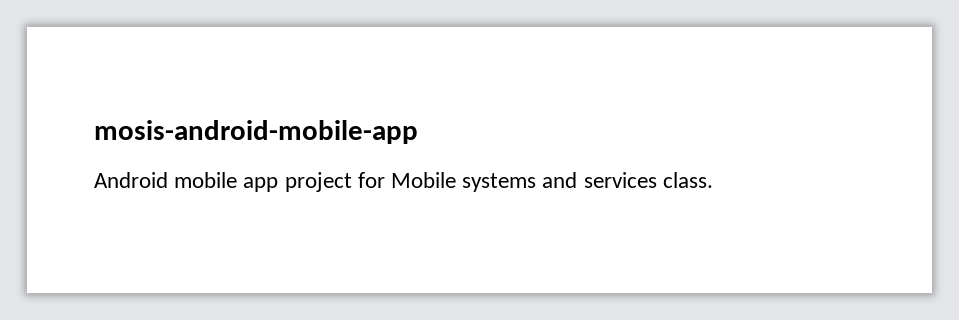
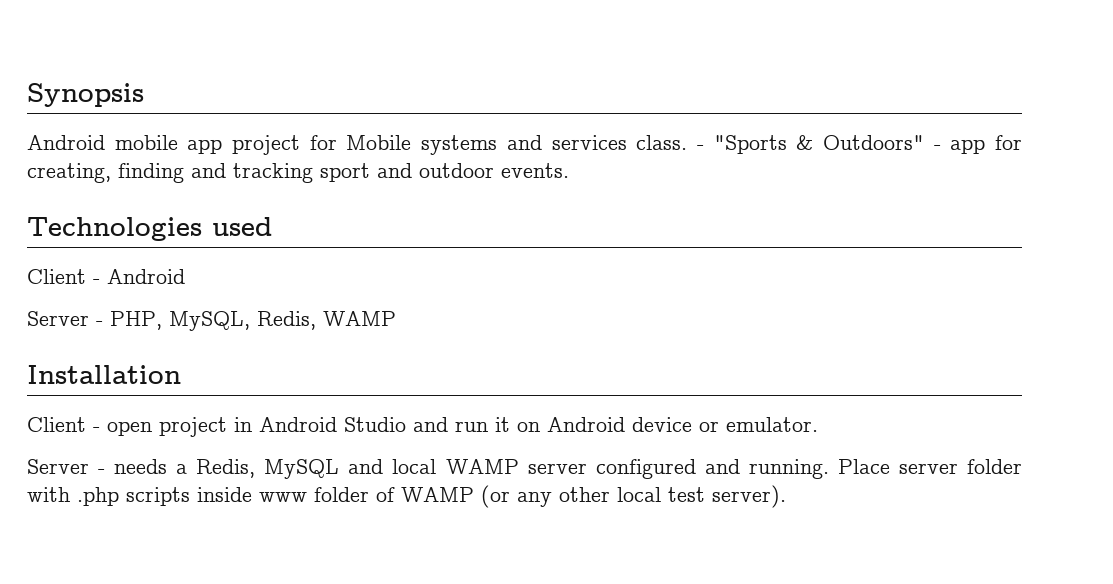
[94,120,418,144] mosis-android-mobile-app -> [27,83,144,107] Synopsis
(713, 180) none -> [696,135,1022,154] [27,163,569,183] [27,217,272,241] [27,269,185,284] [27,311,396,331] [27,365,181,384] [27,417,818,437] [27,459,1023,479] [27,485,786,508] - "Sports & Outdoors" - app for creating, finding and tracking sport and outdoor events. // Technologies used // Client - Android // Server - PHP, MySQL, Redis, WAMP // Installation // Client - open project in Android Studio and run it on Android device or emulator. // Server - needs a Redis, MySQL and local WAMP server configured and running. Place server folder with .php scripts inside www folder of WAMP (or any other local test server).

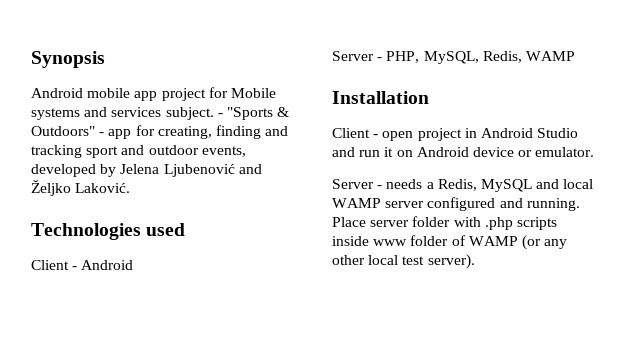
[636,135,688,150] class. -> [165,107,214,120] subject.
[501,163,569,178] events. -> [201,146,246,157] [31,164,262,177] [31,180,131,196] events, developed by Jelena Ljubenović and Željko Laković.

